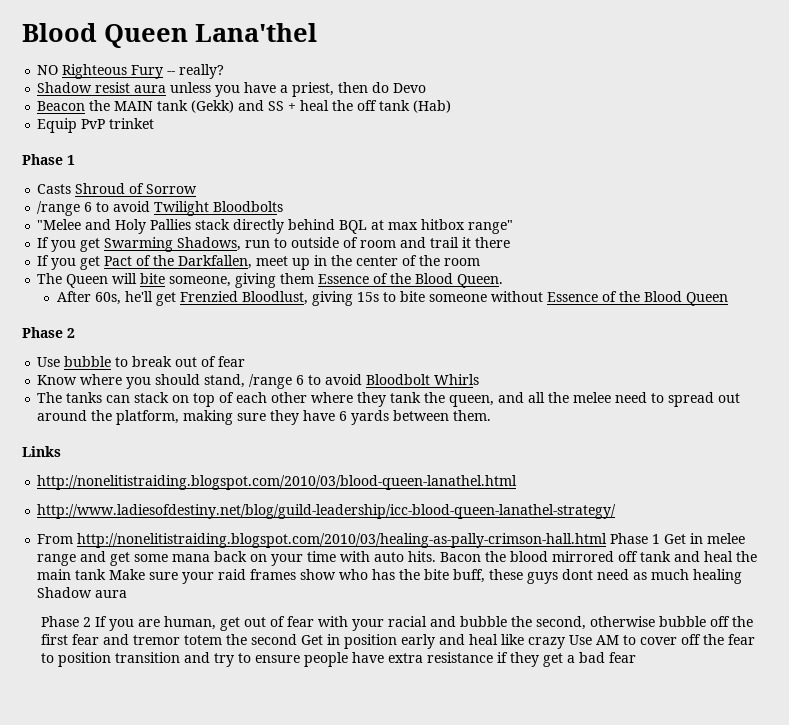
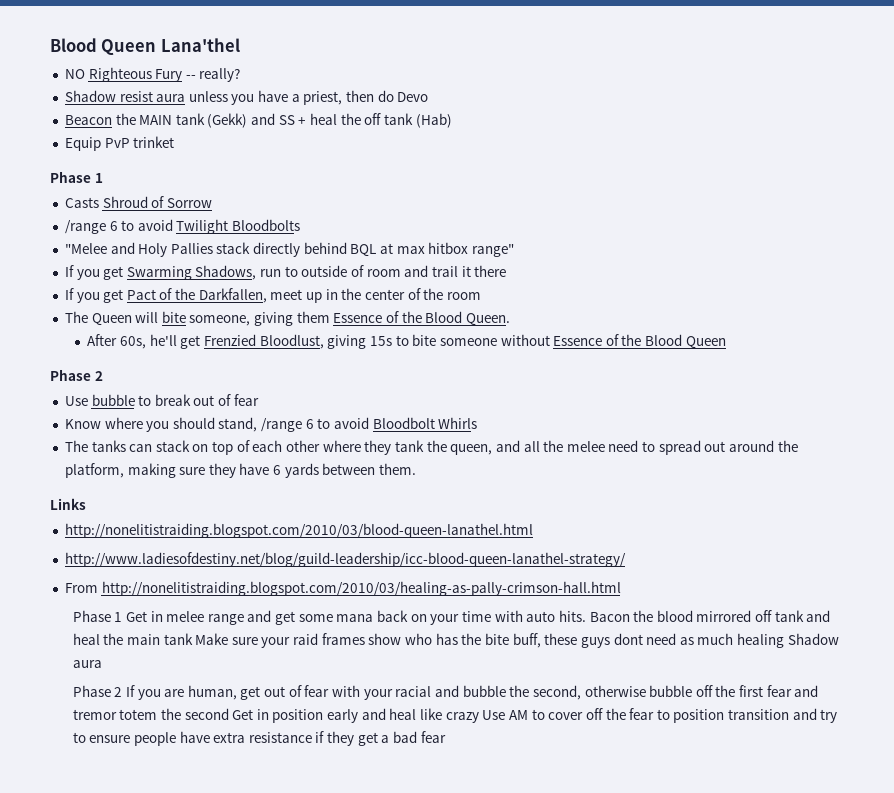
(608, 540) none -> (621, 588) //

